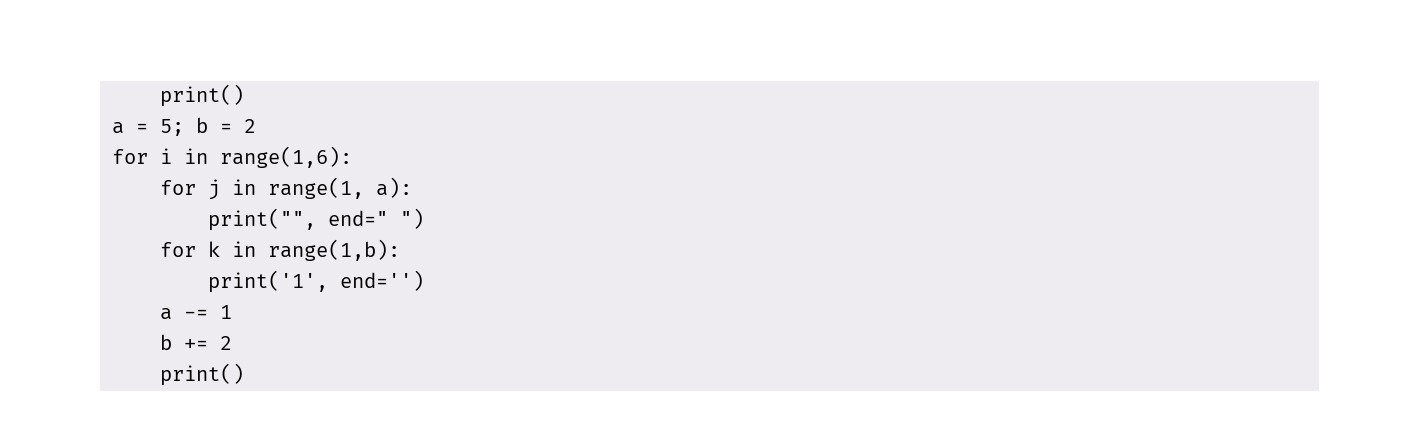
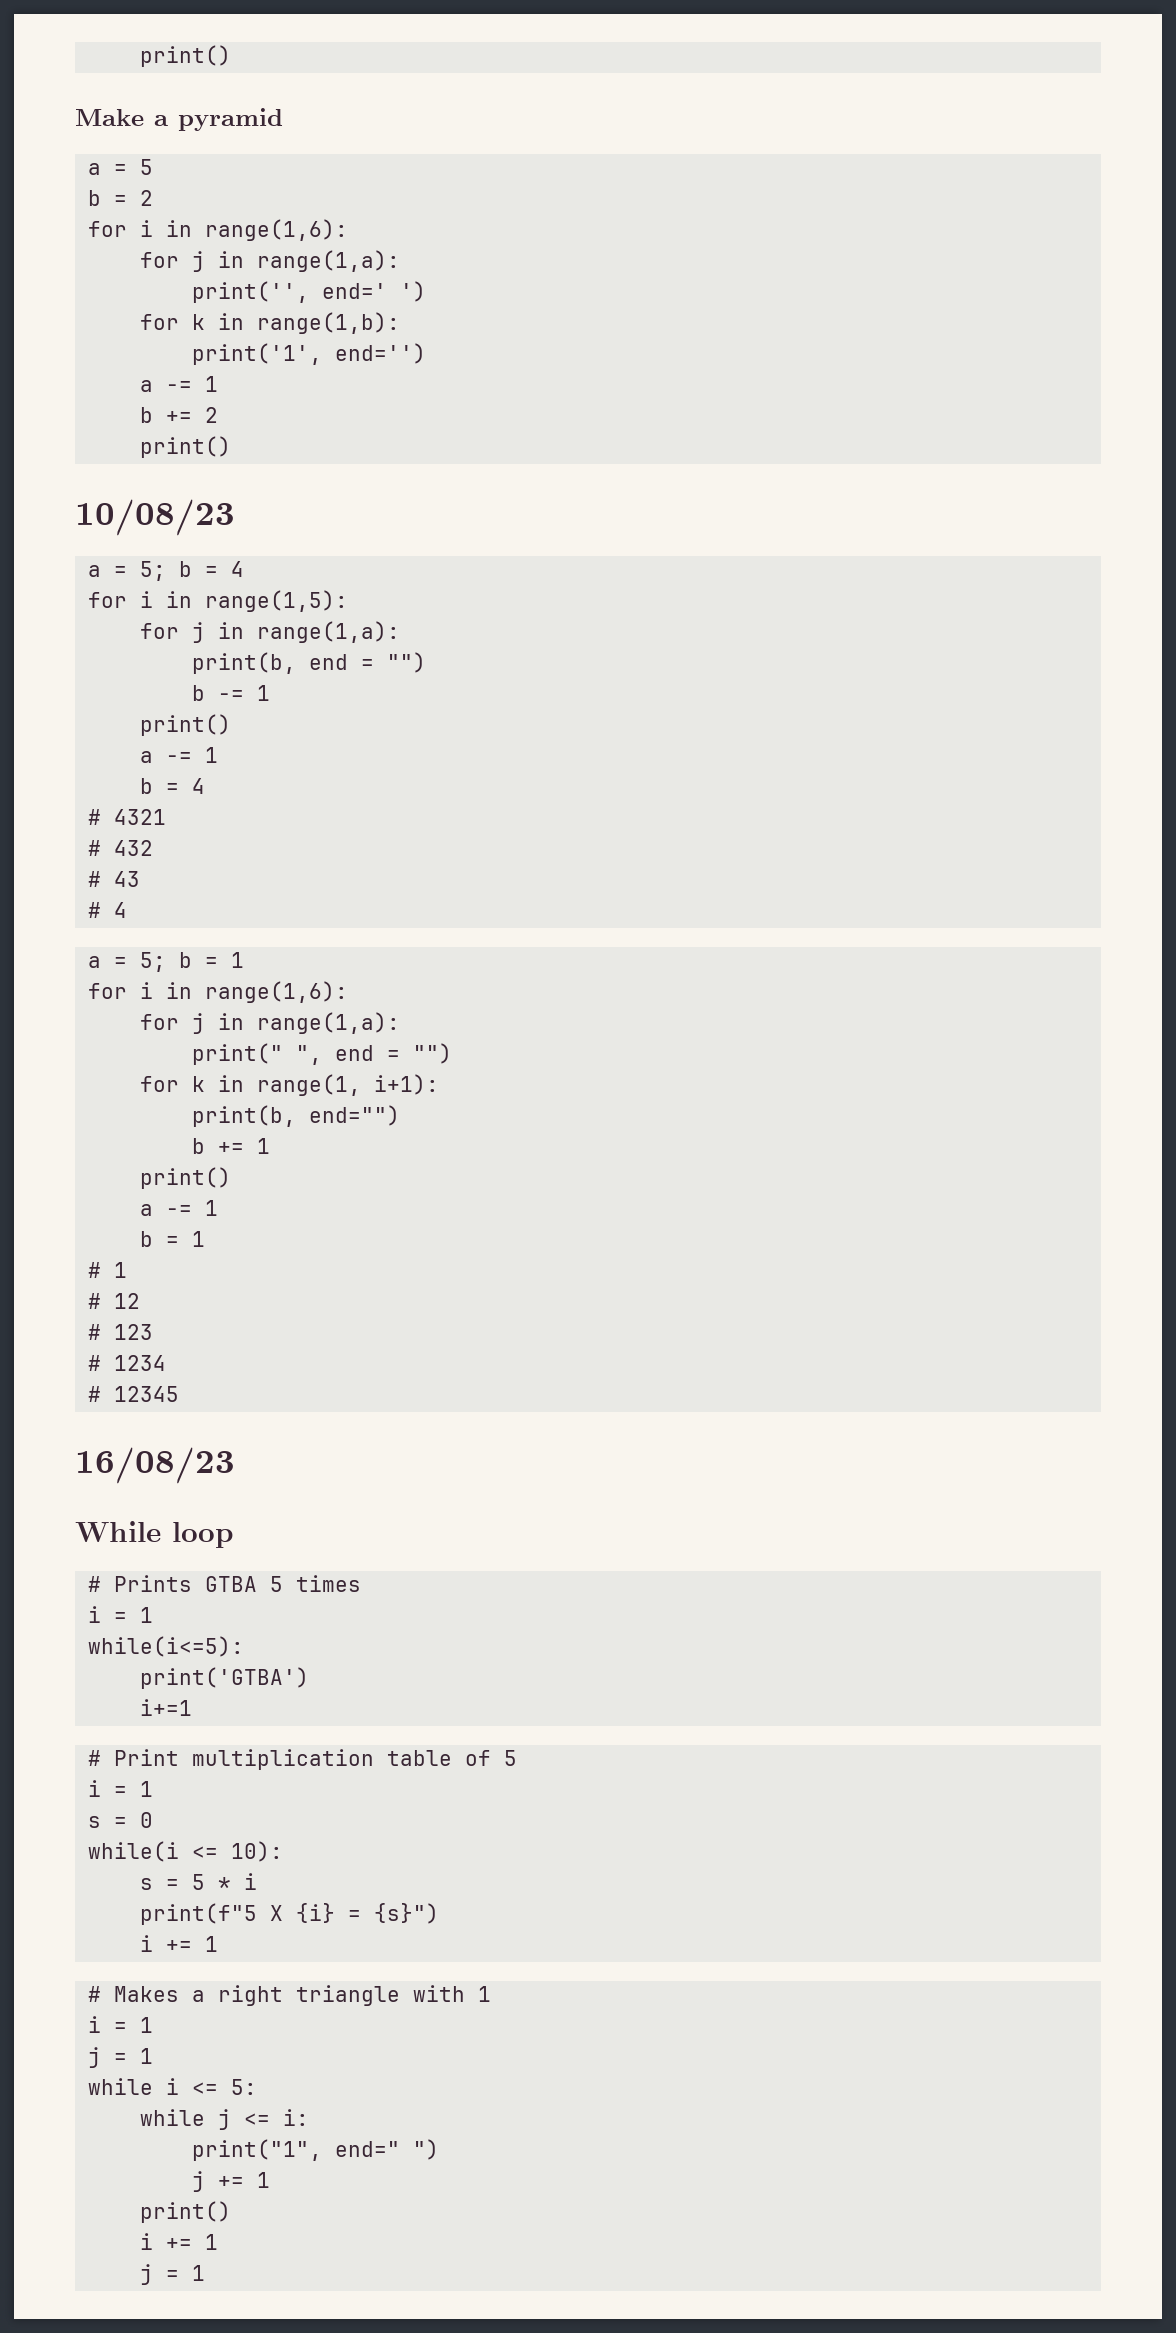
[160,84,245,107] [112,119,185,136] print() // a = 5; -> [139,45,231,67] [75,108,283,131] [87,159,153,175] print() // Make a pyramid // a = 5 //
[268,177,413,199] [208,208,425,231] range(1, a): // print("", end=" ") -> [256,250,400,272] [191,281,426,303] range(1,a): // print('', end=' ')
(245, 374) none -> [75,499,235,536] [87,561,244,581] [87,590,348,612] [139,621,400,643] [191,652,426,674] [191,685,270,701] [139,714,231,736] [139,747,218,763] [139,778,205,794] [87,809,166,825] [87,840,153,856] [87,871,140,887] [87,902,127,918] [87,952,244,972] [87,981,348,1003] [139,1012,400,1034] [191,1043,452,1065] [139,1074,439,1096] [191,1105,400,1127] [191,1138,270,1154] [139,1167,231,1189] [139,1200,218,1216] [139,1231,205,1247] [87,1262,127,1278] [87,1293,140,1309] [87,1324,153,1340] [87,1355,166,1371] [87,1386,179,1402] [75,1447,235,1484] [75,1521,234,1548] [87,1575,361,1592] [87,1606,153,1623] [87,1636,244,1657] [139,1667,309,1689] [139,1699,192,1716] [87,1749,517,1770] [87,1780,153,1797] [87,1812,153,1828] [87,1841,283,1862] [139,1873,257,1890] [139,1903,439,1925] [139,1935,218,1952] [87,1985,491,2006] [87,2016,153,2033] [87,2047,153,2068] [87,2078,257,2095] [139,2109,309,2130] [191,2139,439,2161] [191,2171,270,2192] [139,2201,231,2223] [139,2233,218,2250] [139,2264,205,2285] // 10/08/23 // a = 5; b = 4 // for i in range(1,5): // for j in range(1,a): // print(b, end = "") // b -= 1 // print() // a -= 1 // b = 4 // # 4321 // # 432 // # 43 // # 4 // a = 5; b = 1 // for i in range(1,6): // for j in range(1,a): // print(" ", end = "") // for k in range(1, i+1): // print(b, end="") // b += 1 // print() // a -= 1 // b = 1 // # 1 // # 12 // # 123 // # 1234 // # 12345 // 16/08/23 // While loop // # Prints GTBA 5 times // i = 1 // while(i<=5): // print('GTBA') // i+=1 // # Print multiplication table of 5 // i = 1 // s = 0 // while(i <= 10): // s = 5 * i // print(f"5 X {i} = {s}") // i += 1 // # Makes a right triangle with 1 // i = 1 // j = 1 // while i <= 5: // while j <= i: // print("1", end=" ") // j += 1 // print() // i += 1 // j = 1

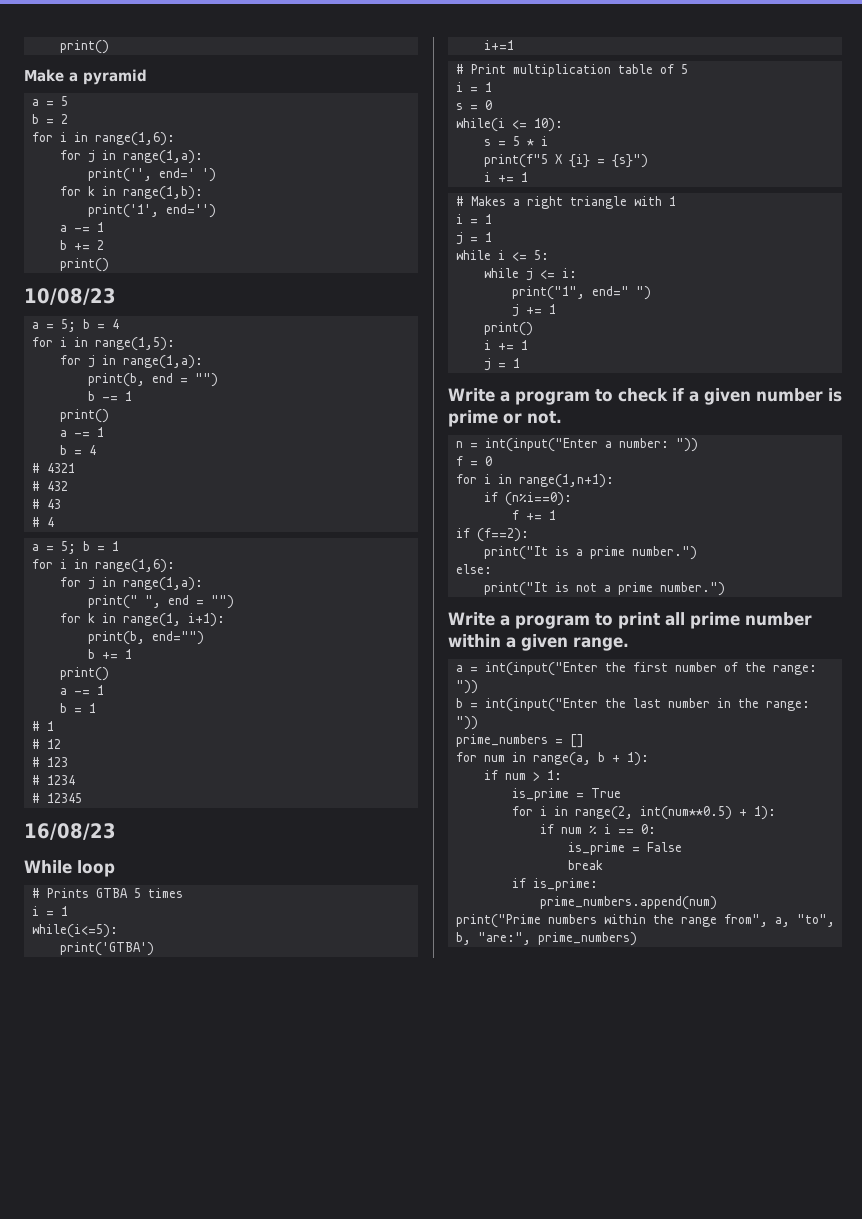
(205, 2273) none -> [448,388,842,405] [448,410,562,427] [455,438,698,452] [455,456,492,466] [455,474,614,488] [483,492,572,506] [511,510,556,520] [455,528,529,542] [483,546,697,560] [455,564,492,574] [483,582,725,596] [448,612,812,629] [448,634,629,651] [455,662,817,676] [455,680,478,694] [455,698,810,712] [455,716,478,730] [455,734,584,748] [455,752,649,766] [483,770,562,781] [511,788,621,801] [511,806,776,820] [539,824,656,834] [567,842,682,855] [567,860,603,870] [511,878,598,891] [539,896,717,910] [455,914,835,928] [455,932,637,946] // Write a program to check if a given number is prime or not. // n = int(input("Enter a number: ")) // f = 0 // for i in range(1,n+1): // if (n%i==0): // f += 1 // if (f==2): // print("It is a prime number.") // else: // print("It is not a prime number.") // Write a program to print all prime number within a given range. // a = int(input("Enter the first number of the range: ")) // b = int(input("Enter the last number in the range: ")) // prime_numbers = [] // for num in range(a, b + 1): // if num > 1: // is_prime = True // for i in range(2, int(num**0.5) + 1): // if num % i == 0: // is_prime = False // break // if is_prime: // prime_numbers.append(num) // print("Prime numbers within the range from", a, "to", b, "are:", prime_numbers)

